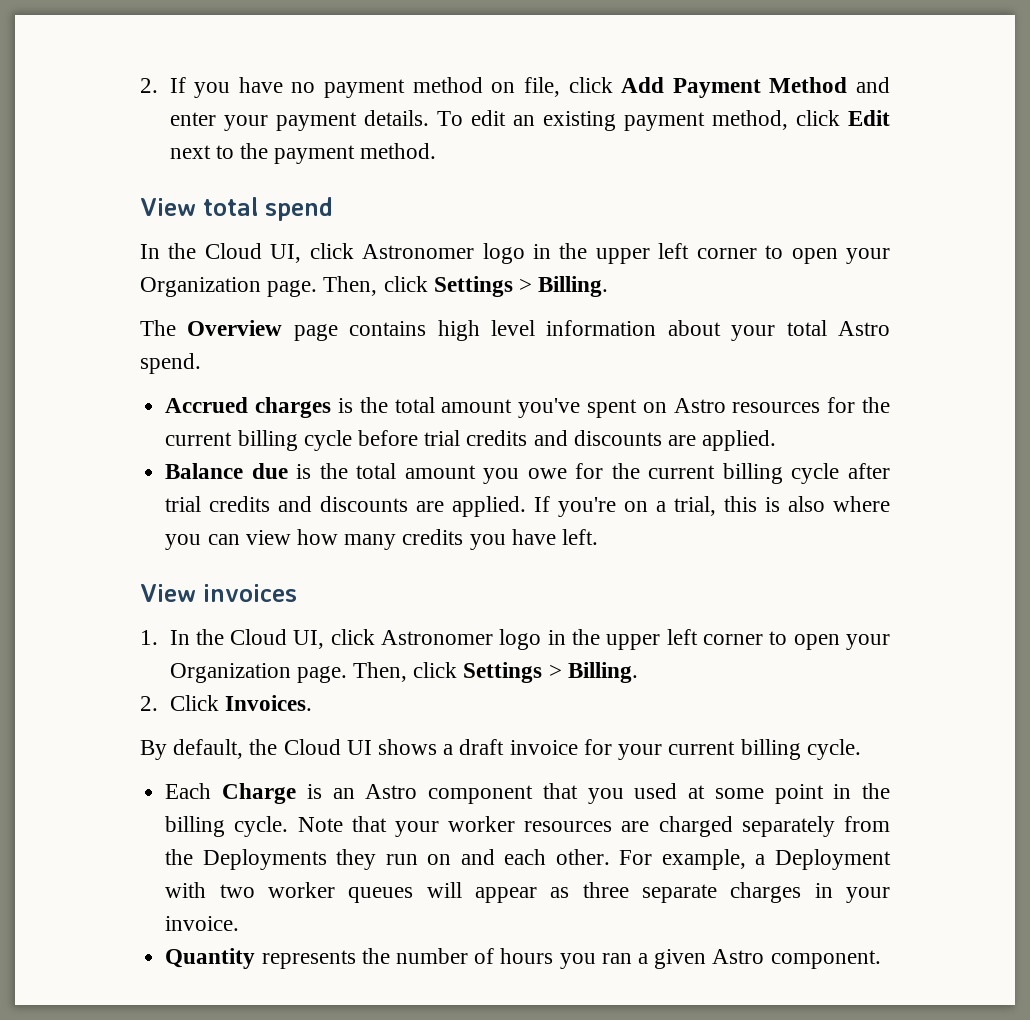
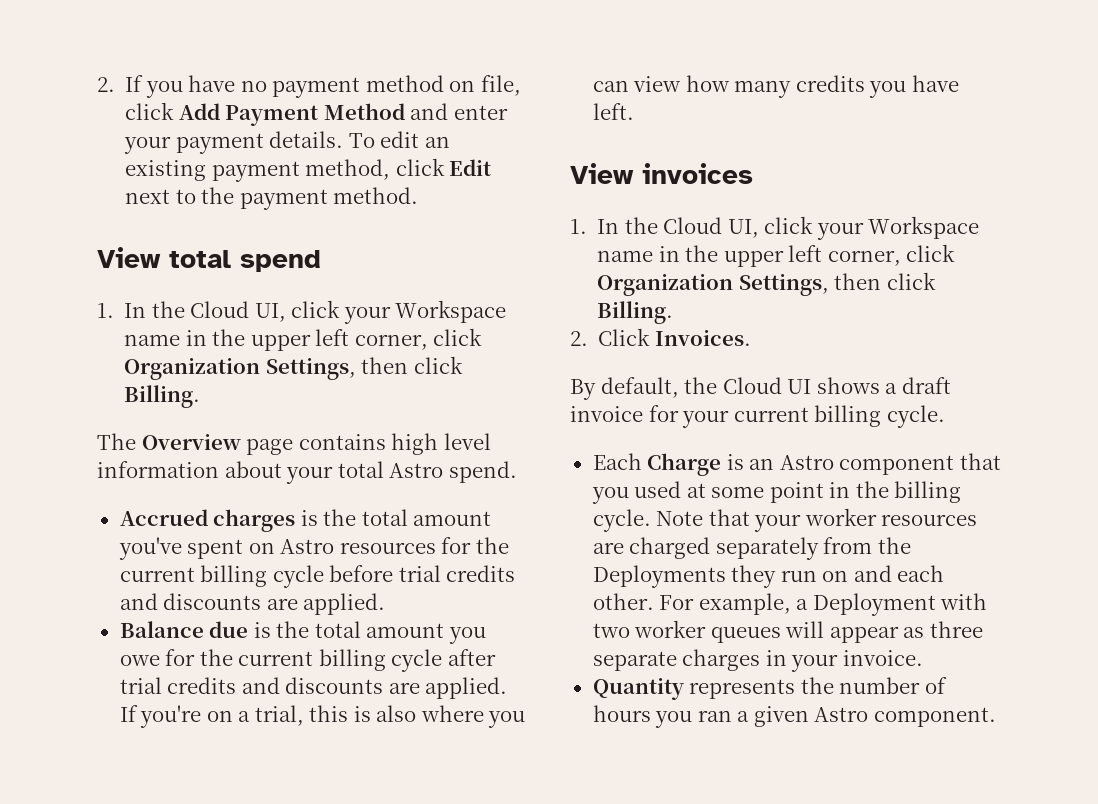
[140,243,891,264] [140,276,533,297] In the Cloud UI, click Astronomer logo in the upper left corner to open your Organization page. Then, click Settings > -> [97,300,507,324] [124,328,483,351] [124,356,463,380] 1. In the Cloud UI, click your Workspace name in the upper left corner, click Organization Settings, then click
[381,629,890,650] [169,662,562,683] Astronomer logo in the upper left corner to open your Organization page. Then, click Settings > -> [816,216,980,240] [597,244,956,267] [597,272,936,296] your Workspace name in the upper left corner, click Organization Settings, then click

